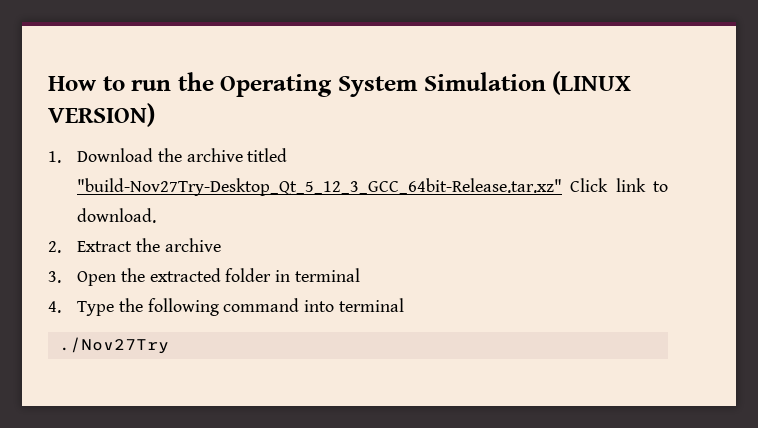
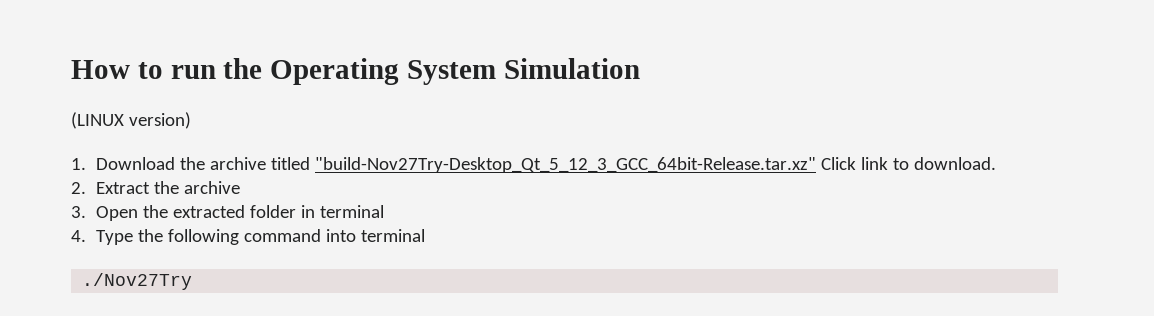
[552,71,632,95] [48,103,155,127] (LINUX VERSION) -> [71,112,191,129] // (LINUX version)

